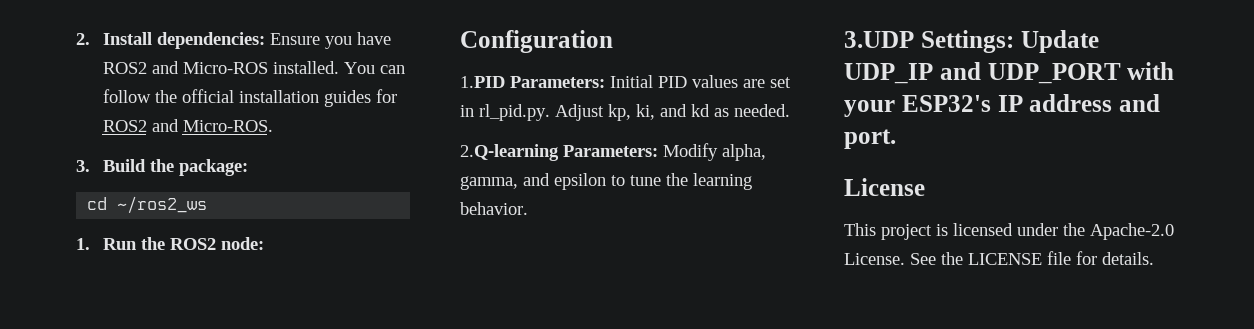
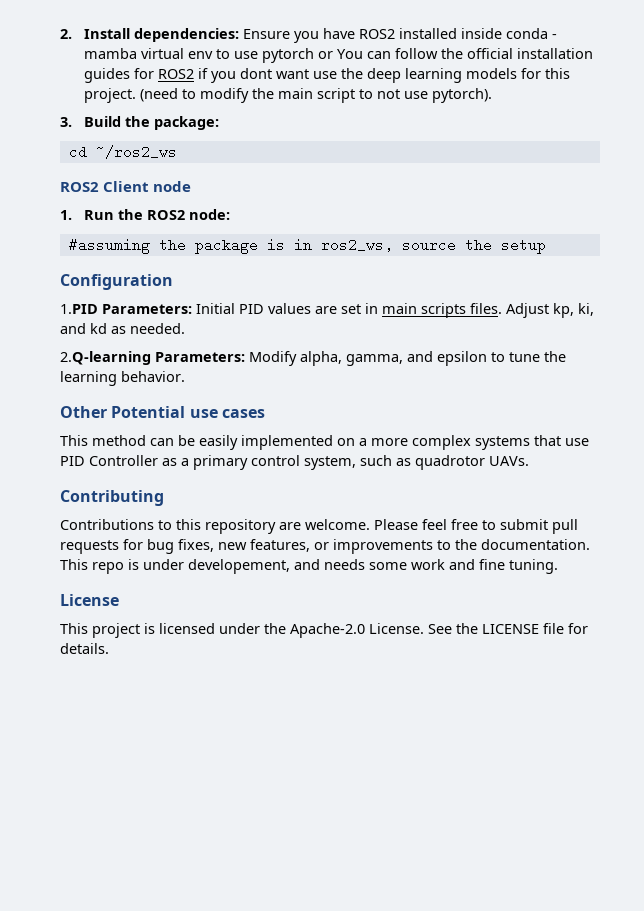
[151,61,339,74] and Micro-ROS installed. -> [399,28,558,39] [84,48,334,63] installed inside conda - mamba virtual env to use pytorch or
[151,119,273,132] and Micro-ROS. -> [198,68,571,83] [84,88,493,103] if you dont want use the deep learning models for this project. (need to modify the main script to not use pytorch).
(208, 205) none -> [60,181,192,192] // ROS2 Client node
(264, 243) none -> [68,238,546,254] // #assuming the package is in ros2_ws, source the setup
[479,104,550,121] rl_pid.py. -> [382,303,502,318] main scripts files.
[844,30,1099,53] [844,62,1175,84] [844,94,1160,117] [844,129,896,149] 3.UDP Settings: Update UDP_IP and UDP_PORT with your ESP32's IP address and port. -> [60,406,265,418] [60,435,589,450] [60,455,529,470] [60,490,164,506] [60,519,578,534] [60,539,590,554] [60,559,558,574] Other Potential use cases // This method can be easily implemented on a more complex systems that use PID Controller as a primary control system, such as quadrotor UAVs. // Contributing // Contributions to this repository are welcome. Please feel free to submit pull requests for bug fixes, new features, or improvements to the documentation. This repo is under developement, and needs some work and fine tuning.

